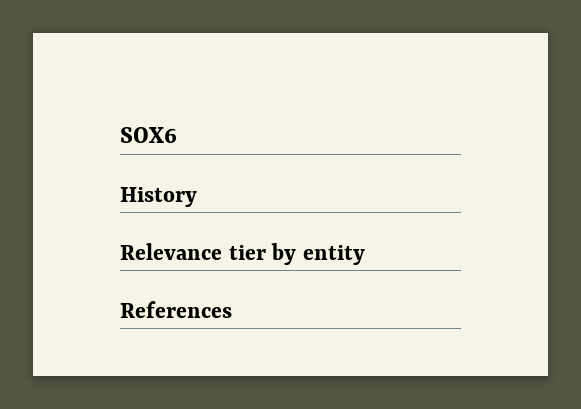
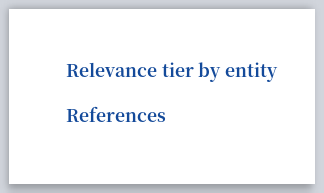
[120,127,177,143] [120,187,197,207] SOX6 // History // -> (66, 69) none

